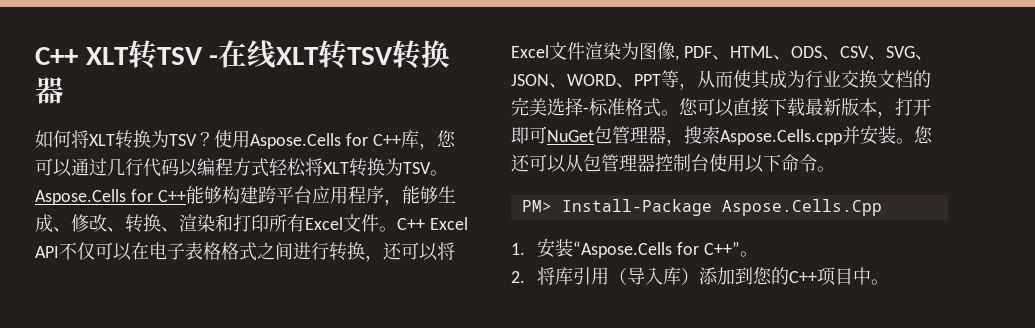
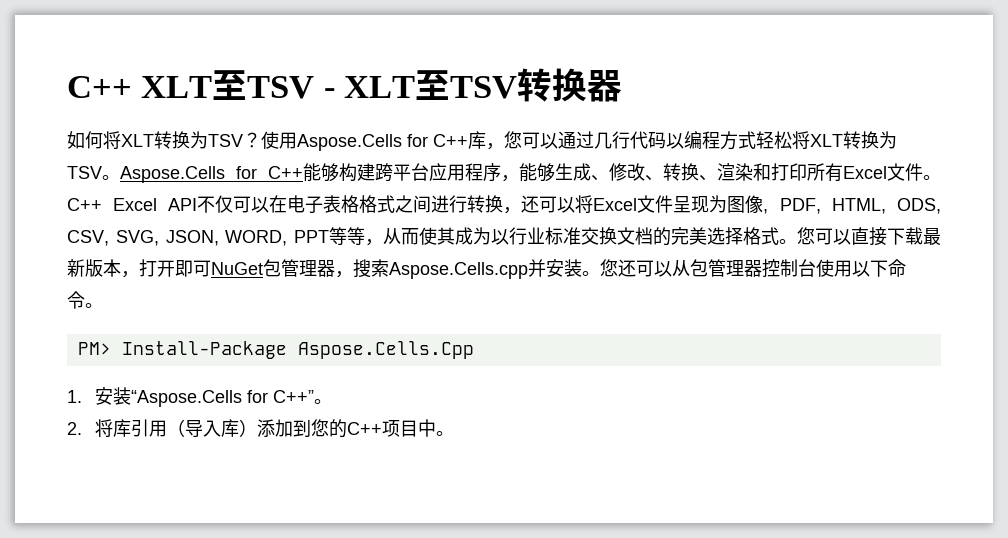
[127,40,157,69] 转 -> [212,70,248,100] 至
[218,40,348,69] 在线XLT转 -> [343,70,450,100] XLT至
[585,42,621,60] 渲染 -> [673,196,710,213] 呈现
[683,46,933,60] [511,74,661,88] PDF、HTML、ODS、CSV、SVG、JSON、WORD、PPT -> [779,198,942,214] [67,227,347,246] PDF, HTML, ODS, CSV, SVG, JSON, WORD, PPT等
[805,70,841,88] 行业 -> [491,227,581,245] 以行业标准
[583,98,625,116] -标准 -> (743, 236) none

